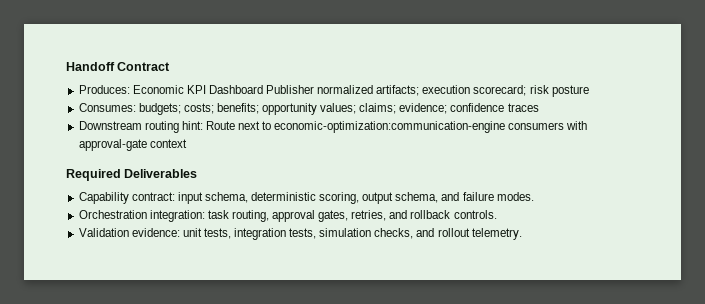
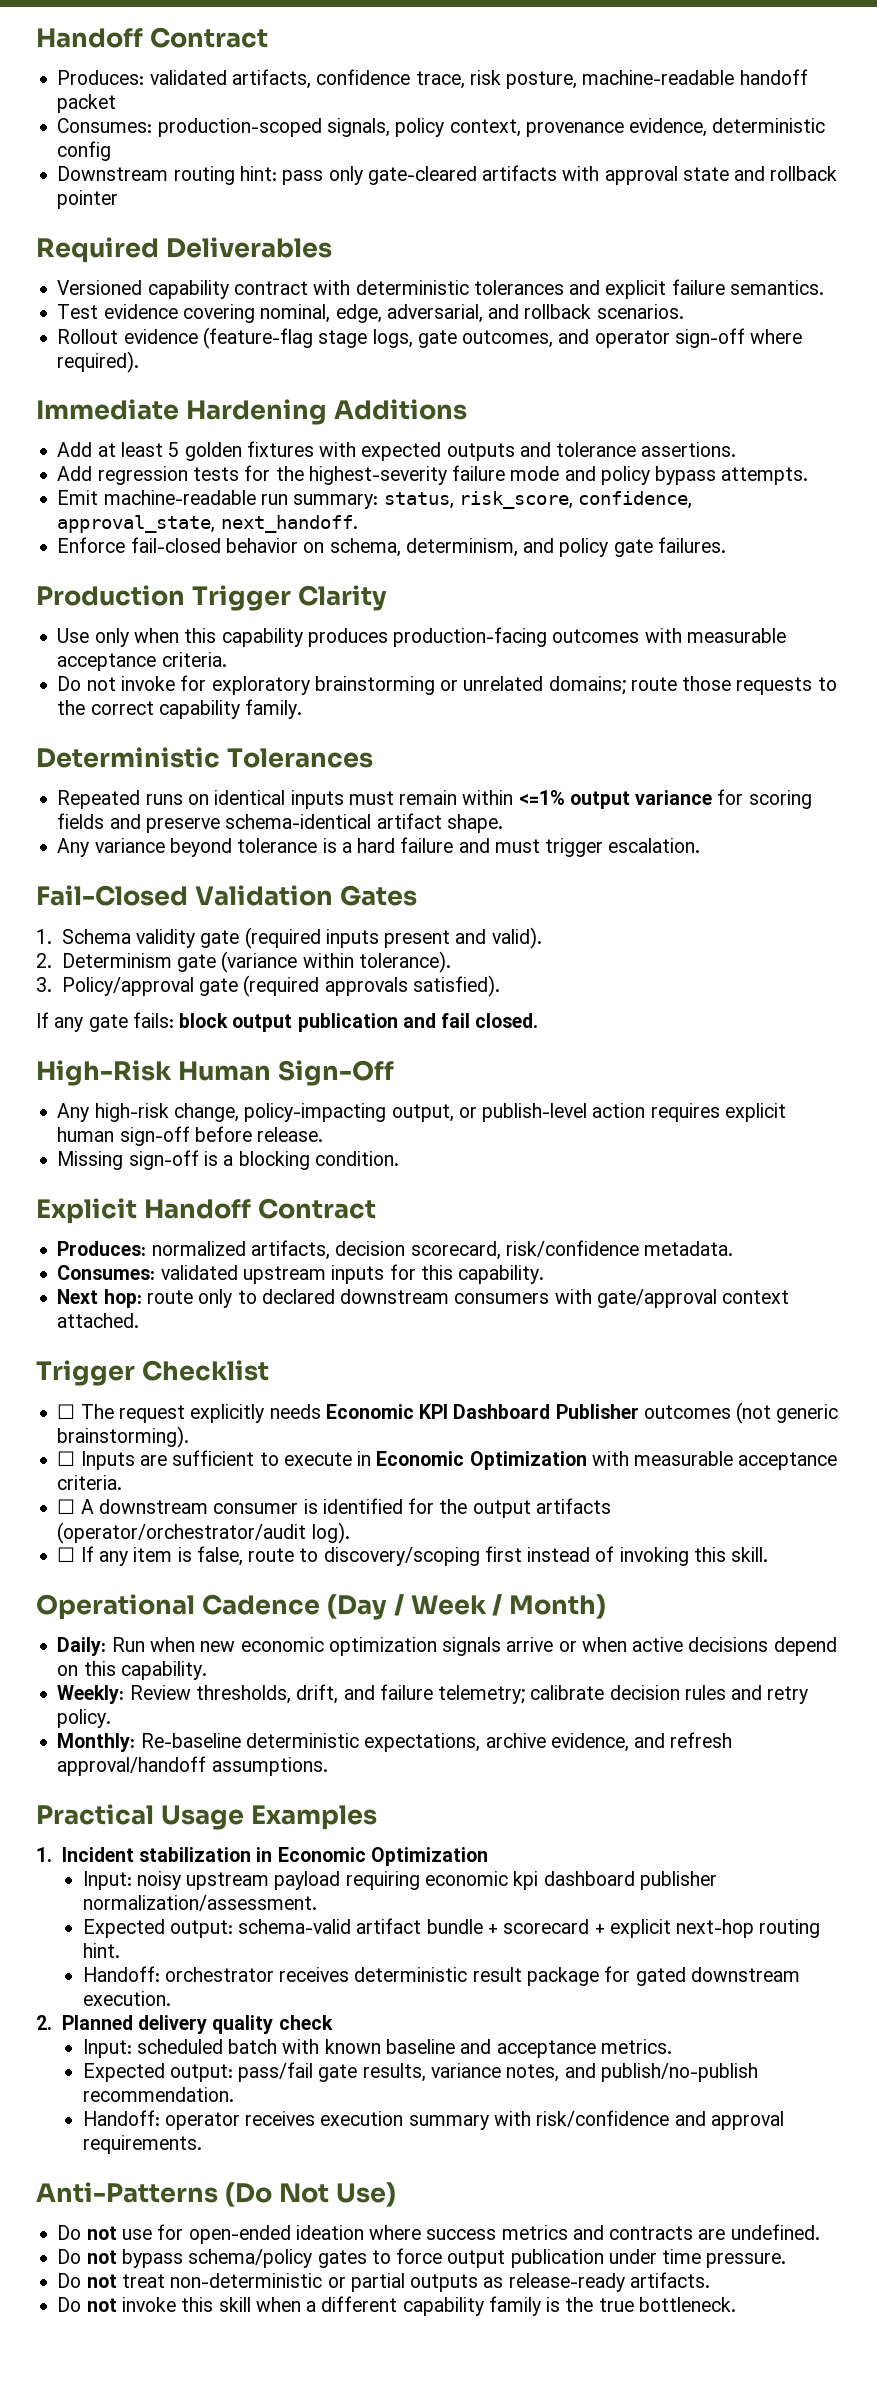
[66,62,171,71] [78,85,589,97] [78,103,539,115] [78,121,588,133] [78,139,187,151] [66,169,198,181] [78,192,534,204] [78,210,497,222] [78,228,522,240] Handoff Contract // Produces: Economic KPI Dashboard Publisher normalized artifacts; execution scorecard; risk posture // Consumes: budgets; costs; benefits; opportunity values; claims; evidence; confidence traces // Downstream routing hint: Route next to economic-optimization:communication-engine consumers with approval-gate context // Required Deliverables // Capability contract: input schema, deterministic scoring, output schema, and failure modes. // Orchestration integration: task routing, approval gates, retries, and rollback controls. // Validation evidence: unit tests, integration tests, simulation checks, and rollout telemetry. -> [36,27,268,48] [57,69,808,89] [57,94,117,113] [57,118,826,137] [57,141,112,161] [57,165,838,185] [57,190,119,209] [36,237,332,263] [57,279,824,299] [57,304,684,323] [57,327,803,349] [57,351,140,373] [36,399,467,425] [57,441,737,461] [57,465,809,485] [57,490,693,509] [57,515,358,533] [57,537,726,557] [36,585,387,611] [57,627,786,647] [57,652,227,671] [57,675,837,695] [57,699,303,719] [36,747,373,768] [57,789,812,809] [57,813,503,833] [57,837,701,857] [36,885,417,906] [36,927,542,949] [36,951,451,973] [36,975,500,997] [36,1012,539,1032] [36,1060,394,1086] [57,1103,786,1122] [57,1126,324,1146] [57,1150,399,1170] [36,1198,376,1224] [57,1240,734,1260] [57,1264,545,1284] [57,1289,790,1308] [57,1313,140,1328] [36,1360,269,1386] [57,1402,839,1424] [57,1426,190,1448] [57,1450,838,1470] [57,1475,123,1490] [57,1498,611,1518] [57,1522,350,1544] [57,1546,769,1566] [36,1594,607,1620] [57,1637,837,1656] [57,1661,207,1680] [57,1684,809,1704] [57,1709,112,1728] [57,1732,733,1752] [57,1756,328,1776] [36,1804,377,1830] [36,1847,488,1866] [82,1871,717,1890] [82,1895,317,1911] [82,1918,821,1938] [82,1943,120,1958] [82,1966,800,1986] [82,1991,171,2006] [36,2015,333,2034] [82,2039,672,2058] [82,2062,758,2082] [82,2087,234,2102] [82,2110,784,2130] [82,2135,202,2154] [36,2182,396,2207] [57,2224,820,2244] [57,2248,787,2268] [57,2272,710,2292] [57,2296,736,2316] Handoff Contract // Produces: validated artifacts, confidence trace, risk posture, machine-readable handoff packet // Consumes: production-scoped signals, policy context, provenance evidence, deterministic config // Downstream routing hint: pass only gate-cleared artifacts with approval state and rollback pointer // Required Deliverables // Versioned capability contract with deterministic tolerances and explicit failure semantics. // Test evidence covering nominal, edge, adversarial, and rollback scenarios. // Rollout evidence (feature-flag stage logs, gate outcomes, and operator sign-off where required). // Immediate Hardening Additions // Add at least 5 golden fixtures with expected outputs and tolerance assertions. // Add regression tests for the highest-severity failure mode and policy bypass attempts. // Emit machine-readable run summary: status, risk_score, confidence, approval_state, next_handoff. // Enforce fail-closed behavior on schema, determinism, and policy gate failures. // Production Trigger Clarity // Use only when this capability produces production-facing outcomes with measurable acceptance criteria. // Do not invoke for exploratory brainstorming or unrelated domains; route those requests to the correct capability family. // Deterministic Tolerances // Repeated runs on identical inputs must remain within <=1% output variance for scoring fields and preserve schema-identical artifact shape. // Any variance beyond tolerance is a hard failure and must trigger escalation. // Fail-Closed Validation Gates // 1. Schema validity gate (required inputs present and valid). // 2. Determinism gate (variance within tolerance). // 3. Policy/approval gate (required approvals satisfied). // If any gate fails: block output publication and fail closed. // High-Risk Human Sign-Off // Any high-risk change, policy-impacting output, or publish-level action requires explicit human sign-off before release. // Missing sign-off is a blocking condition. // Explicit Handoff Contract // Produces: normalized artifacts, decision scorecard, risk/confidence metadata. // Consumes: validated upstream inputs for this capability. // Next hop: route only to declared downstream consumers with gate/approval context attached. // Trigger Checklist // ☐ The request explicitly needs Economic KPI Dashboard Publisher outcomes (not generic brainstorming). // ☐ Inputs are sufficient to execute in Economic Optimization with measurable acceptance criteria. // ☐ A downstream consumer is identified for the output artifacts (operator/orchestrator/audit log). // ☐ If any item is false, route to discovery/scoping first instead of invoking this skill. // Operational Cadence (Day / Week / Month) // Daily: Run when new economic optimization signals arrive or when active decisions depend on this capability. // Weekly: Review thresholds, drift, and failure telemetry; calibrate decision rules and retry policy. // Monthly: Re-baseline deterministic expectations, archive evidence, and refresh approval/handoff assumptions. // Practical Usage Examples // 1. Incident stabilization in Economic Optimization // Input: noisy upstream payload requiring economic kpi dashboard publisher normalization/assessment. // Expected output: schema-valid artifact bundle + scorecard + explicit next-hop routing hint. // Handoff: orchestrator receives deterministic result package for gated downstream execution. // 2. Planned delivery quality check // Input: scheduled batch with known baseline and acceptance metrics. // Expected output: pass/fail gate results, variance notes, and publish/no-publish recommendation. // Handoff: operator receives execution summary with risk/confidence and approval requirements. // Anti-Patterns (Do Not Use) // Do not use for open-ended ideation where success metrics and contracts are undefined. // Do not bypass schema/policy gates to force output publication under time pressure. // Do not treat non-deterministic or partial outputs as release-ready artifacts. // Do not invoke this skill when a different capability family is the true bottleneck.

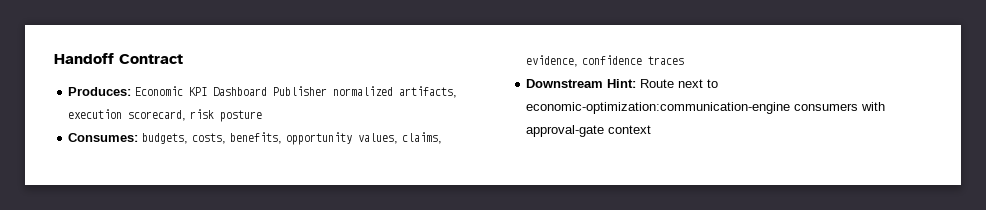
[36,27,268,48] [57,69,808,89] [57,94,117,113] [57,118,826,137] [57,141,112,161] [57,165,838,185] [57,190,119,209] [36,237,332,263] [57,279,824,299] [57,304,684,323] [57,327,803,349] [57,351,140,373] [36,399,467,425] [57,441,737,461] [57,465,809,485] [57,490,693,509] [57,515,358,533] [57,537,726,557] [36,585,387,611] [57,627,786,647] [57,652,227,671] [57,675,837,695] [57,699,303,719] [36,747,373,768] [57,789,812,809] [57,813,503,833] [57,837,701,857] [36,885,417,906] [36,927,542,949] [36,951,451,973] [36,975,500,997] [36,1012,539,1032] [36,1060,394,1086] [57,1103,786,1122] [57,1126,324,1146] [57,1150,399,1170] [36,1198,376,1224] [57,1240,734,1260] [57,1264,545,1284] [57,1289,790,1308] [57,1313,140,1328] [36,1360,269,1386] [57,1402,839,1424] [57,1426,190,1448] [57,1450,838,1470] [57,1475,123,1490] [57,1498,611,1518] [57,1522,350,1544] [57,1546,769,1566] [36,1594,607,1620] [57,1637,837,1656] [57,1661,207,1680] [57,1684,809,1704] [57,1709,112,1728] [57,1732,733,1752] [57,1756,328,1776] [36,1804,377,1830] [36,1847,488,1866] [82,1871,717,1890] [82,1895,317,1911] [82,1918,821,1938] [82,1943,120,1958] [82,1966,800,1986] [82,1991,171,2006] [36,2015,333,2034] [82,2039,672,2058] [82,2062,758,2082] [82,2087,234,2102] [82,2110,784,2130] [82,2135,202,2154] [36,2182,396,2207] [57,2224,820,2244] [57,2248,787,2268] [57,2272,710,2292] [57,2296,736,2316] Handoff Contract // Produces: validated artifacts, confidence trace, risk posture, machine-readable handoff packet // Consumes: production-scoped signals, policy context, provenance evidence, deterministic config // Downstream routing hint: pass only gate-cleared artifacts with approval state and rollback pointer // Required Deliverables // Versioned capability contract with deterministic tolerances and explicit failure semantics. // Test evidence covering nominal, edge, adversarial, and rollback scenarios. // Rollout evidence (feature-flag stage logs, gate outcomes, and operator sign-off where required). // Immediate Hardening Additions // Add at least 5 golden fixtures with expected outputs and tolerance assertions. // Add regression tests for the highest-severity failure mode and policy bypass attempts. // Emit machine-readable run summary: status, risk_score, confidence, approval_state, next_handoff. // Enforce fail-closed behavior on schema, determinism, and policy gate failures. // Production Trigger Clarity // Use only when this capability produces production-facing outcomes with measurable acceptance criteria. // Do not invoke for exploratory brainstorming or unrelated domains; route those requests to the correct capability family. // Deterministic Tolerances // Repeated runs on identical inputs must remain within <=1% output variance for scoring fields and preserve schema-identical artifact shape. // Any variance beyond tolerance is a hard failure and must trigger escalation. // Fail-Closed Validation Gates // 1. Schema validity gate (required inputs present and valid). // 2. Determinism gate (variance within tolerance). // 3. Policy/approval gate (required approvals satisfied). // If any gate fails: block output publication and fail closed. // High-Risk Human Sign-Off // Any high-risk change, policy-impacting output, or publish-level action requires explicit human sign-off before release. // Missing sign-off is a blocking condition. // Explicit Handoff Contract // Produces: normalized artifacts, decision scorecard, risk/confidence metadata. // Consumes: validated upstream inputs for this capability. // Next hop: route only to declared downstream consumers with gate/approval context attached. // Trigger Checklist // ☐ The request explicitly needs Economic KPI Dashboard Publisher outcomes (not generic brainstorming). // ☐ Inputs are sufficient to execute in Economic Optimization with measurable acceptance criteria. // ☐ A downstream consumer is identified for the output artifacts (operator/orchestrator/audit log). // ☐ If any item is false, route to discovery/scoping first instead of invoking this skill. // Operational Cadence (Day / Week / Month) // Daily: Run when new economic optimization signals arrive or when active decisions depend on this capability. // Weekly: Review thresholds, drift, and failure telemetry; calibrate decision rules and retry policy. // Monthly: Re-baseline deterministic expectations, archive evidence, and refresh approval/handoff assumptions. // Practical Usage Examples // 1. Incident stabilization in Economic Optimization // Input: noisy upstream payload requiring economic kpi dashboard publisher normalization/assessment. // Expected output: schema-valid artifact bundle + scorecard + explicit next-hop routing hint. // Handoff: orchestrator receives deterministic result package for gated downstream execution. // 2. Planned delivery quality check // Input: scheduled batch with known baseline and acceptance metrics. // Expected output: pass/fail gate results, variance notes, and publish/no-publish recommendation. // Handoff: operator receives execution summary with risk/confidence and approval requirements. // Anti-Patterns (Do Not Use) // Do not use for open-ended ideation where success metrics and contracts are undefined. // Do not bypass schema/policy gates to force output publication under time pressure. // Do not treat non-deterministic or partial outputs as release-ready artifacts. // Do not invoke this skill when a different capability family is the true bottleneck. -> [54,53,183,64] [68,86,458,98] [68,109,263,122] [68,132,443,145] [526,55,685,67] [526,79,719,88] [526,102,886,114] [526,125,652,137] Handoff Contract // Produces: Economic KPI Dashboard Publisher normalized artifacts, execution scorecard, risk posture // Consumes: budgets, costs, benefits, opportunity values, claims, evidence, confidence traces // Downstream Hint: Route next to economic-optimization:communication-engine consumers with approval-gate context

